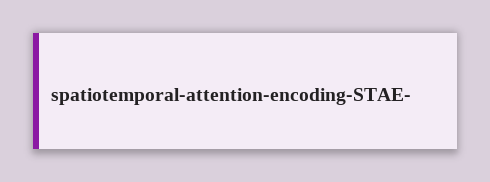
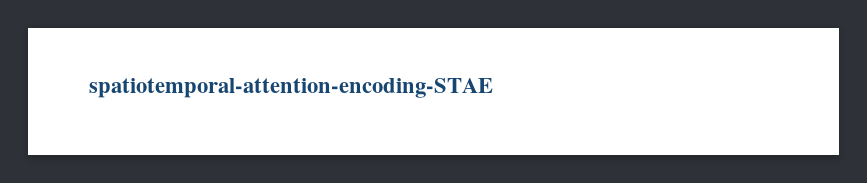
[51,88,411,105] spatiotemporal-attention-encoding-STAE- -> [89,78,493,98] spatiotemporal-attention-encoding-STAE

